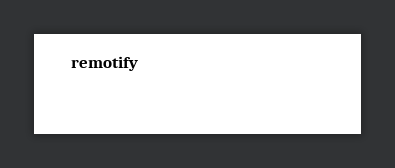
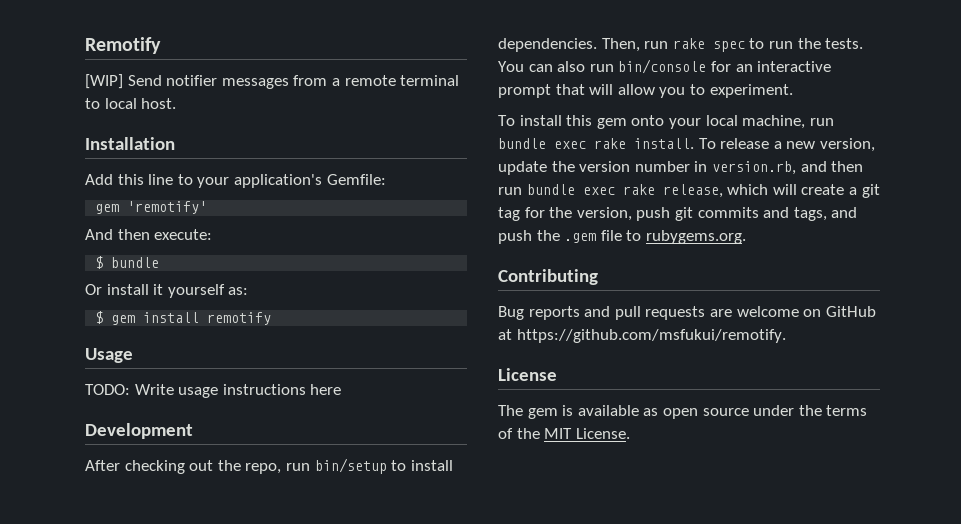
[71,56,138,71] remotify -> [85,37,161,54] [85,74,460,89] [85,98,177,109] [85,137,175,150] [85,174,386,188] [95,201,208,214] [85,229,213,240] [95,256,160,269] [85,284,249,298] [95,311,272,325] [85,348,133,363] [85,384,342,398] [85,423,193,439] [85,458,453,474] [498,38,864,52] [498,59,832,74] [498,84,793,98] [498,115,834,129] [498,138,875,152] [498,161,864,175] [498,184,880,198] [498,207,858,221] [498,230,746,244] [498,269,598,285] [498,306,876,320] [498,329,786,343] [498,368,557,381] [498,405,868,419] [498,428,630,439] Remotify // [WIP] Send notifier messages from a remote terminal to local host. // Installation // Add this line to your application's Gemfile: // gem 'remotify' // And then execute: // $ bundle // Or install it yourself as: // $ gem install remotify // Usage // TODO: Write usage instructions here // Development // After checking out the repo, run bin/setup to install dependencies. Then, run rake spec to run the tests. You can also run bin/console for an interactive prompt that will allow you to experiment. // To install this gem onto your local machine, run bundle exec rake install. To release a new version, update the version number in version.rb, and then run bundle exec rake release, which will create a git tag for the version, push git commits and tags, and push the .gem file to rubygems.org. // Contributing // Bug reports and pull requests are welcome on GitHub at https://github.com/msfukui/remotify. // License // The gem is available as open source under the terms of the MIT License.

